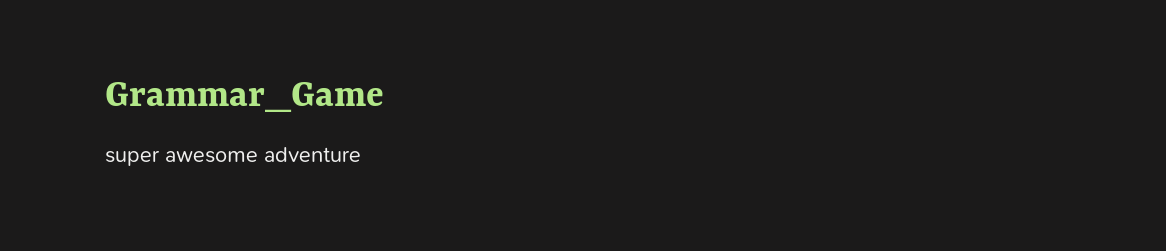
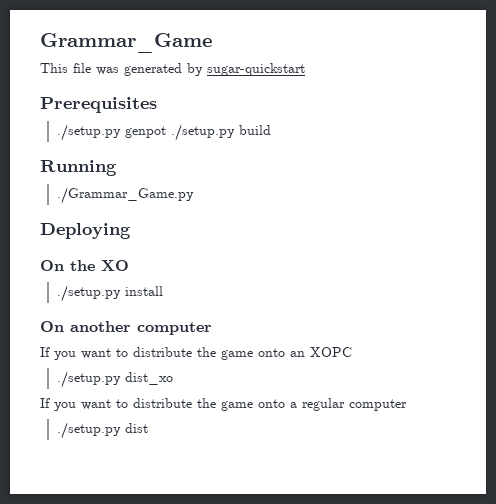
[105,147,361,166] super awesome adventure -> [40,63,305,76] [40,97,157,113] [56,124,271,141] [40,160,117,176] [56,187,194,204] [40,223,131,239] [40,260,129,271] [56,285,163,302] [40,321,212,335] [40,347,352,360] [56,371,173,388] [40,398,407,411] [56,422,148,439] This file was generated by sugar-quickstart // Prerequisites // ./setup.py genpot ./setup.py build // Running // ./Grammar_Game.py // Deploying // On the XO // ./setup.py install // On another computer // If you want to distribute the game onto an XOPC // ./setup.py dist_xo // If you want to distribute the game onto a regular computer // ./setup.py dist

